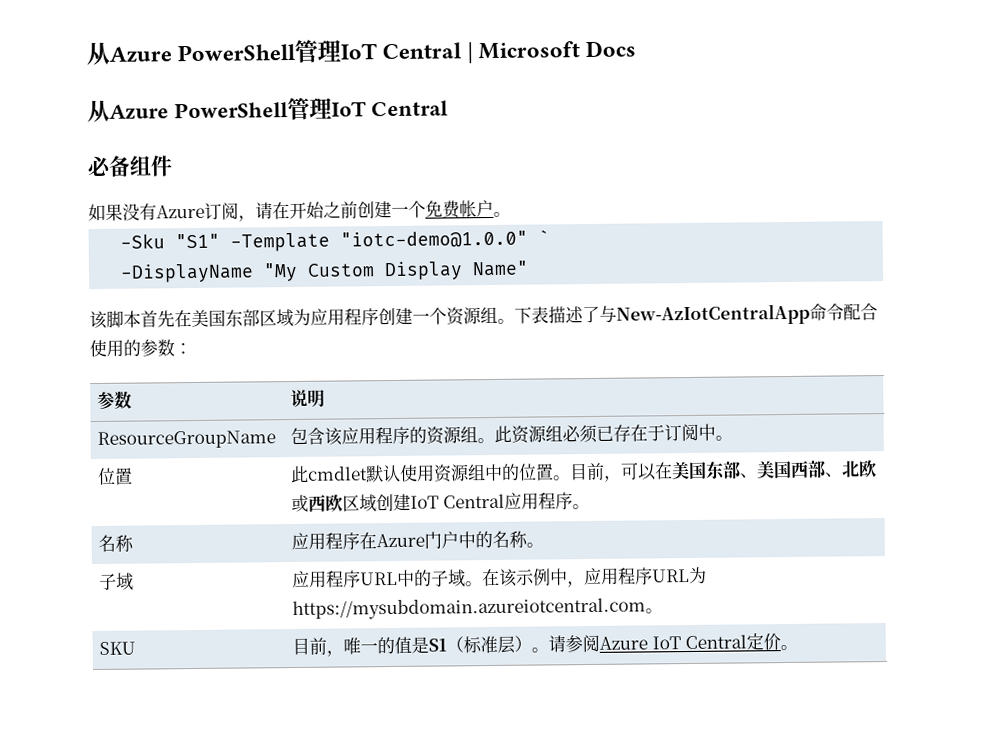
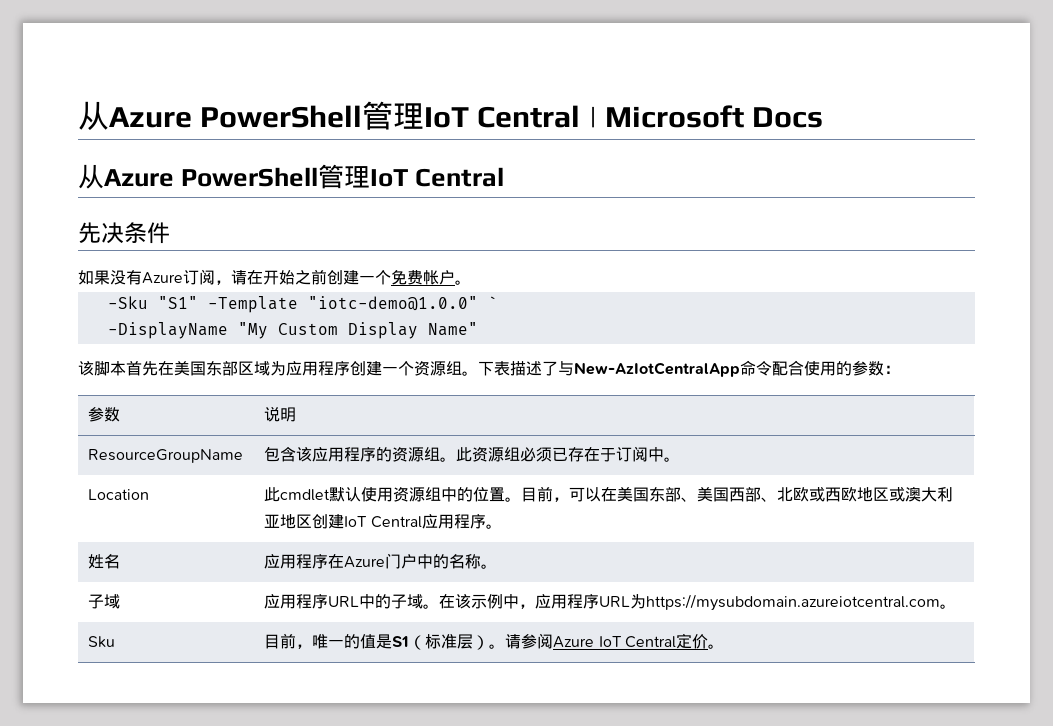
[87,155,152,177] 必备组 -> [78,222,147,244] 先决条
[97,467,134,485] 位置 -> [88,489,150,500] Location
[342,494,378,513] 区域 -> [857,486,954,502] [264,514,313,529] 地区或澳大利亚地区
[98,534,135,552] 名称 -> [88,554,121,569] 姓名
[99,641,137,655] SKU -> [88,636,116,648] Sku

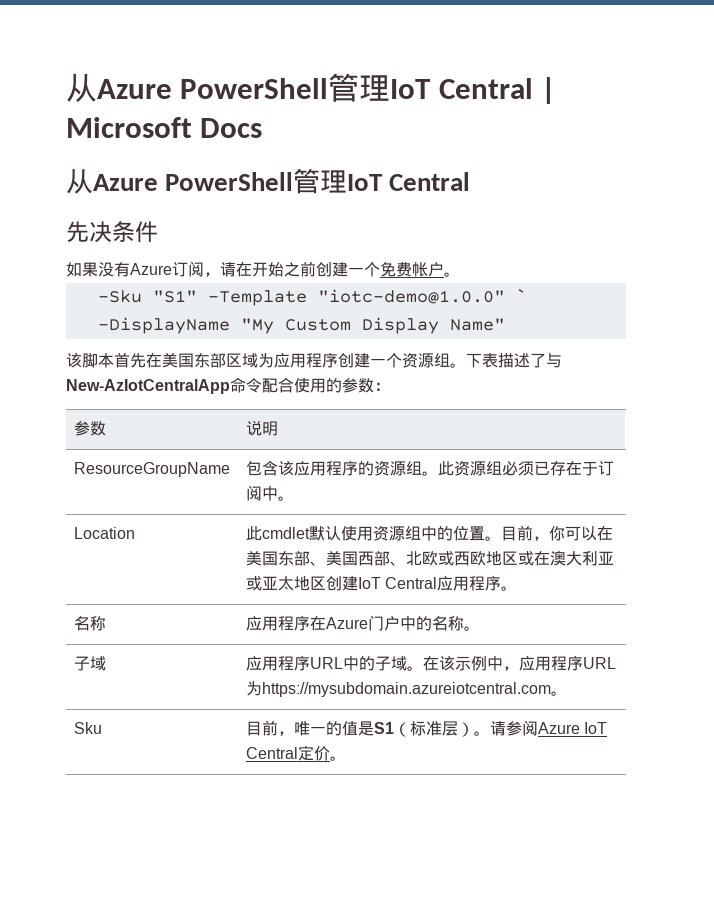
(570, 499) none -> [548,526,565,541] 你
(906, 494) none -> [533,551,550,566] 在
(281, 521) none -> [245,576,294,591] 或亚太
[88,554,121,569] 姓名 -> [73,616,106,631] 名称

